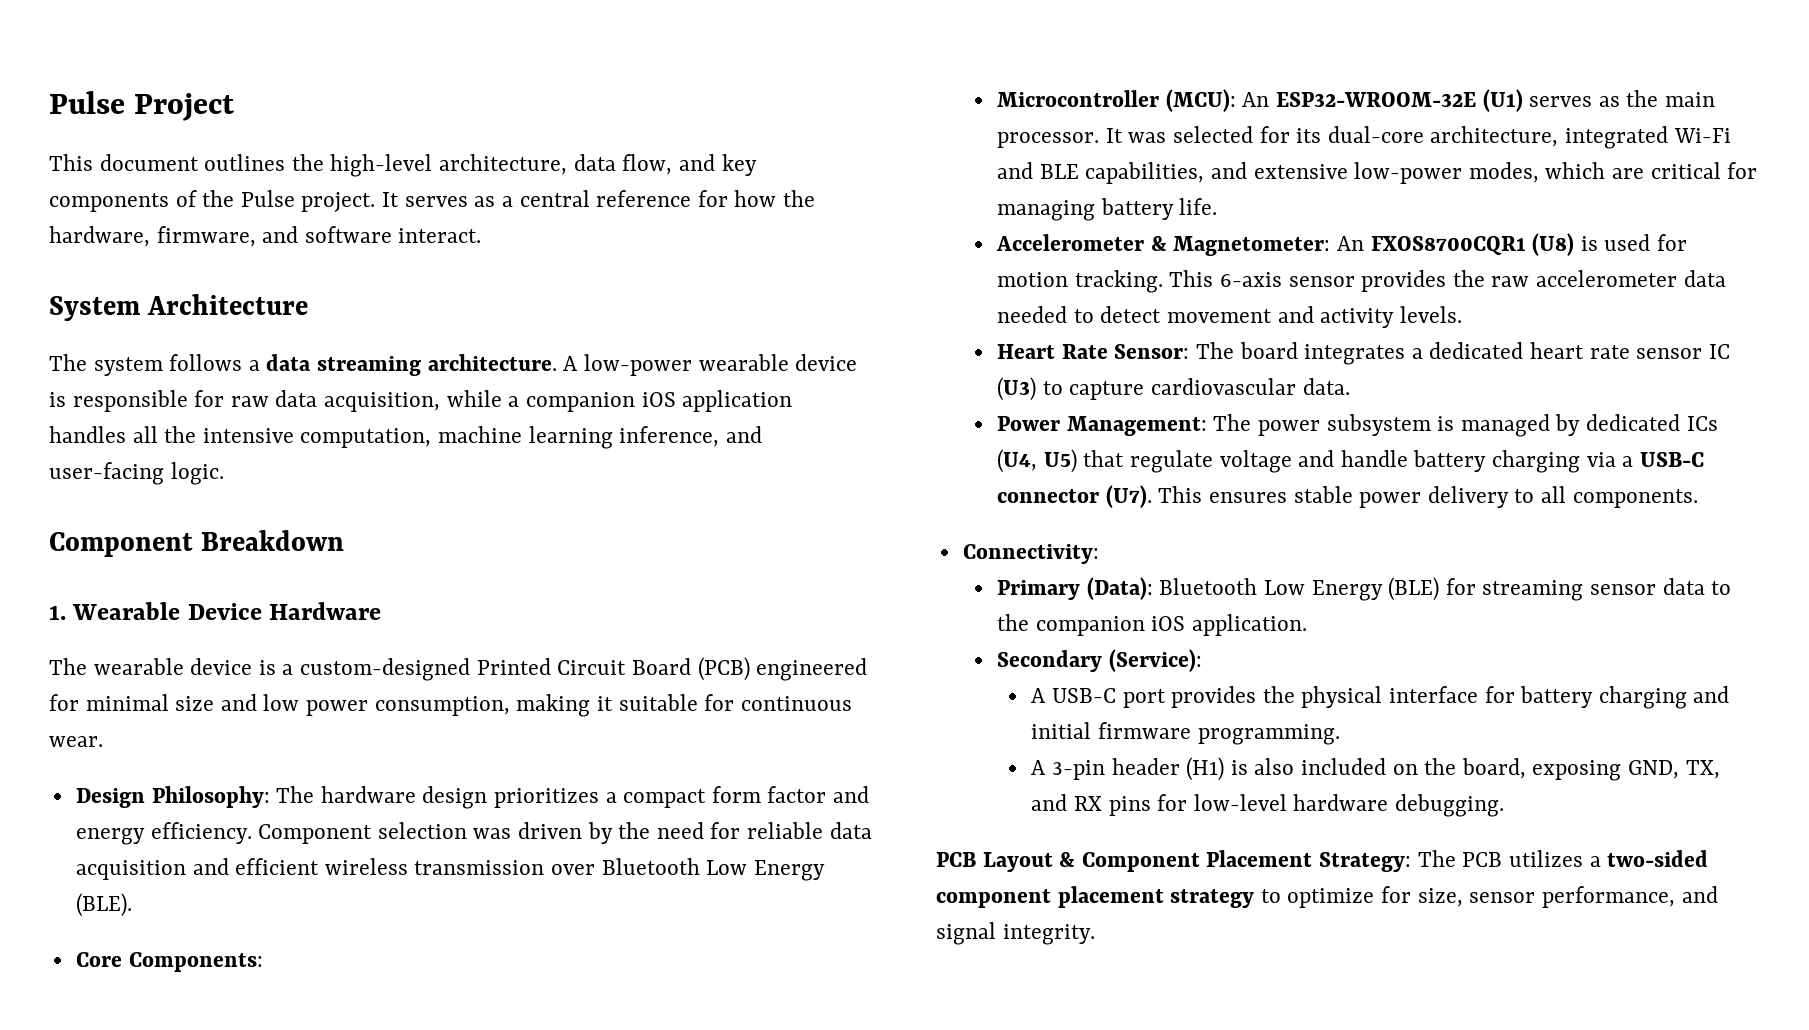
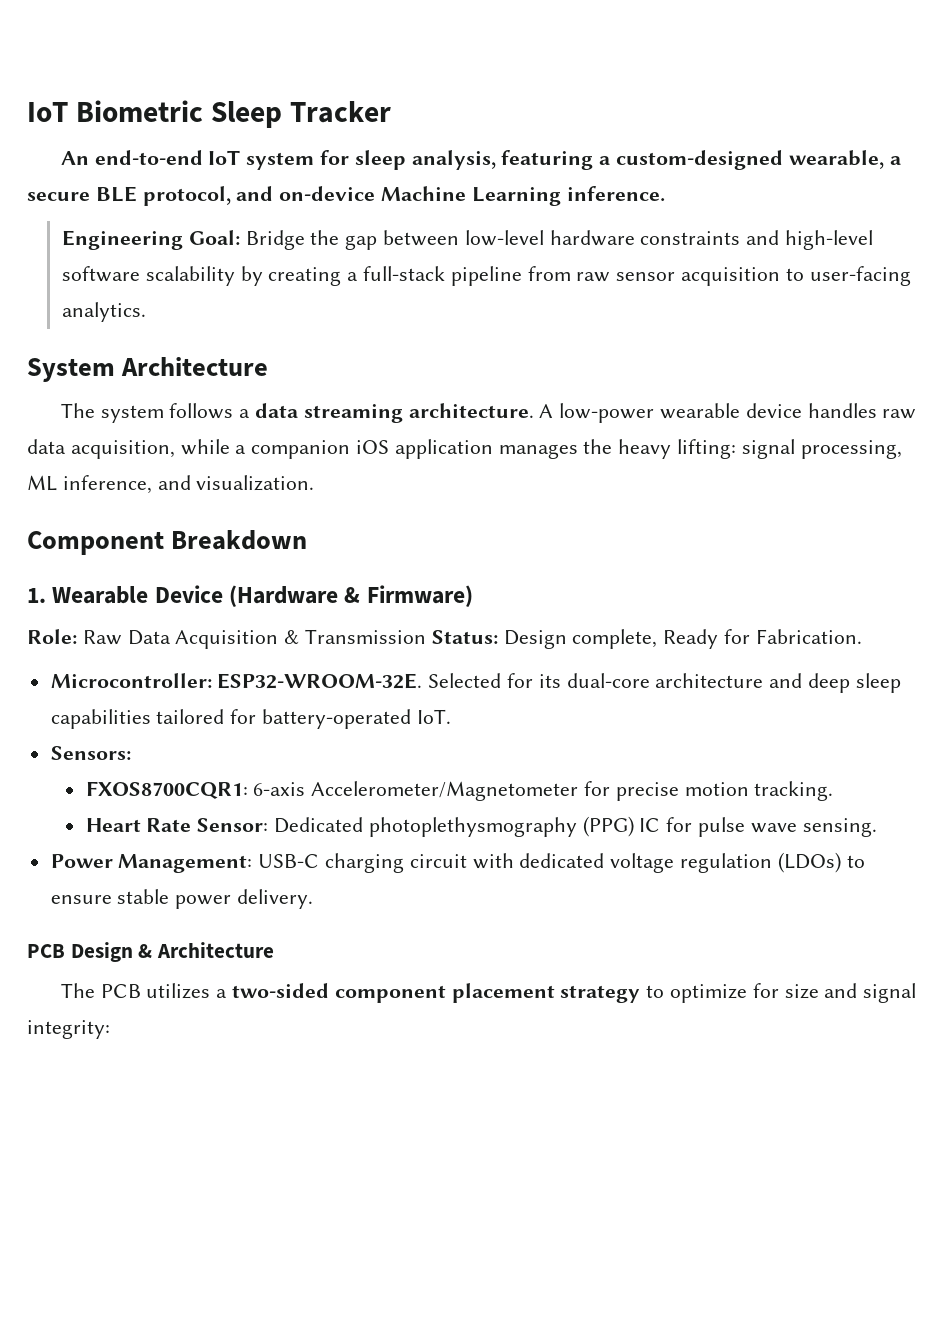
[49,91,235,121] [49,154,757,177] [49,190,815,212] [49,226,482,247] Pulse Project // This document outlines the high-level architecture, data flow, and key components of the Pulse project. It serves as a central reference for how the hardware, firmware, and software interact. -> [27,100,391,128] [60,150,901,170] [27,186,665,206] [61,230,874,250] [61,266,911,286] [61,302,146,322] IoT Biometric Sleep Tracker // An end-to-end IoT system for sleep analysis, featuring a custom-designed wearable, a secure BLE protocol, and on-device Machine Learning inference. // Engineering Goal: Bridge the gap between low-level hardware constraints and high-level software scalability by creating a full-stack pipeline from raw sensor acquisition to user-facing analytics.
[49,390,225,412] is responsible for -> [807,403,877,418] handles
[49,426,762,449] [49,462,224,485] handles all the intensive computation, machine learning inference, and user-facing logic. -> [498,439,902,459] [27,475,315,494] manages the heavy lifting: signal processing, ML inference, and visualization.
[269,602,382,620] [49,657,868,681] [49,694,852,717] [49,736,103,747] [75,786,870,809] [75,822,872,845] [75,858,825,881] [75,893,132,917] [75,952,263,972] [997,89,1716,112] [997,126,1731,149] [997,162,1758,184] [997,198,1218,221] [996,233,1688,256] [997,270,1726,293] [997,306,1462,328] [997,342,1730,365] [997,377,1350,401] [997,414,1718,437] [997,449,1704,473] [997,485,1698,508] [962,544,1099,564] [997,577,1732,601] [997,614,1307,636] [997,649,1202,672] [1031,686,1730,709] [1031,722,1340,745] [1031,757,1720,781] [1031,794,1504,817] [936,850,1412,872] Hardware // The wearable device is a custom-designed Printed Circuit Board (PCB) engineered for minimal size and low power consumption, making it suitable for continuous wear. // Design Philosophy: The hardware design prioritizes a compact form factor and energy efficiency. Component selection was driven by the need for reliable data acquisition and efficient wireless transmission over Bluetooth Low Energy (BLE). // Core Components: // Microcontroller (MCU): An ESP32-WROOM-32E (U1) serves as the main processor. It was selected for its dual-core architecture, integrated Wi-Fi and BLE capabilities, and extensive low-power modes, which are critical for managing battery life. // Accelerometer & Magnetometer: An FXOS8700CQR1 (U8) is used for motion tracking. This 6-axis sensor provides the raw accelerometer data needed to detect movement and activity levels. // Heart Rate Sensor: The board integrates a dedicated heart rate sensor IC (U3) to capture cardiovascular data. // Power Management: The power subsystem is managed by dedicated ICs (U4, U5) that regulate voltage and handle battery charging via a USB-C connector (U7). This ensures stable power delivery to all components. // Connectivity: // Primary (Data): Bluetooth Low Energy (BLE) for streaming sensor data to the companion iOS application. // Secondary (Service): // A USB-C port provides the physical interface for battery charging and initial firmware programming. // A 3-pin header (H1) is also included on the board, exposing GND, TX, and RX pins for low-level hardware debugging. // PCB Layout & Component Placement Strategy: -> [229,585,473,607] [27,629,862,649] [50,673,901,693] [50,709,451,729] [50,746,131,760] [85,781,834,801] [85,816,877,837] [50,852,865,873] [50,889,314,909] [27,942,275,962] (Hardware & Firmware) // Role: Raw Data Acquisition & Transmission Status: Design complete, Ready for Fabrication. // Microcontroller: ESP32-WROOM-32E. Selected for its dual-core architecture and deep sleep capabilities tailored for battery-operated IoT. // Sensors: // FXOS8700CQR1: 6-axis Accelerometer/Magnetometer for precise motion tracking. // Heart Rate Sensor: Dedicated photoplethysmography (PPG) IC for pulse wave sensing. // Power Management: USB-C charging circuit with dedicated voltage regulation (LDOs) to ensure stable power delivery. // PCB Design & Architecture //
[1417,886,1675,908] size, sensor performance, -> [784,984,819,999] size
[1002,924,1095,945] integrity. -> [27,1020,110,1039] integrity:

